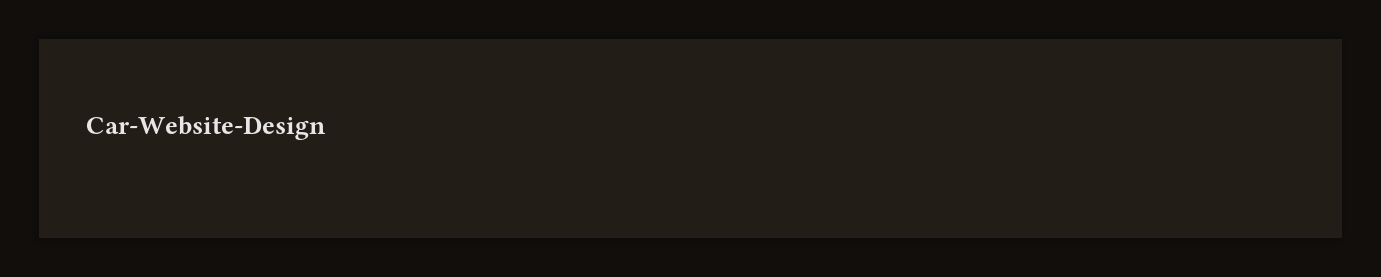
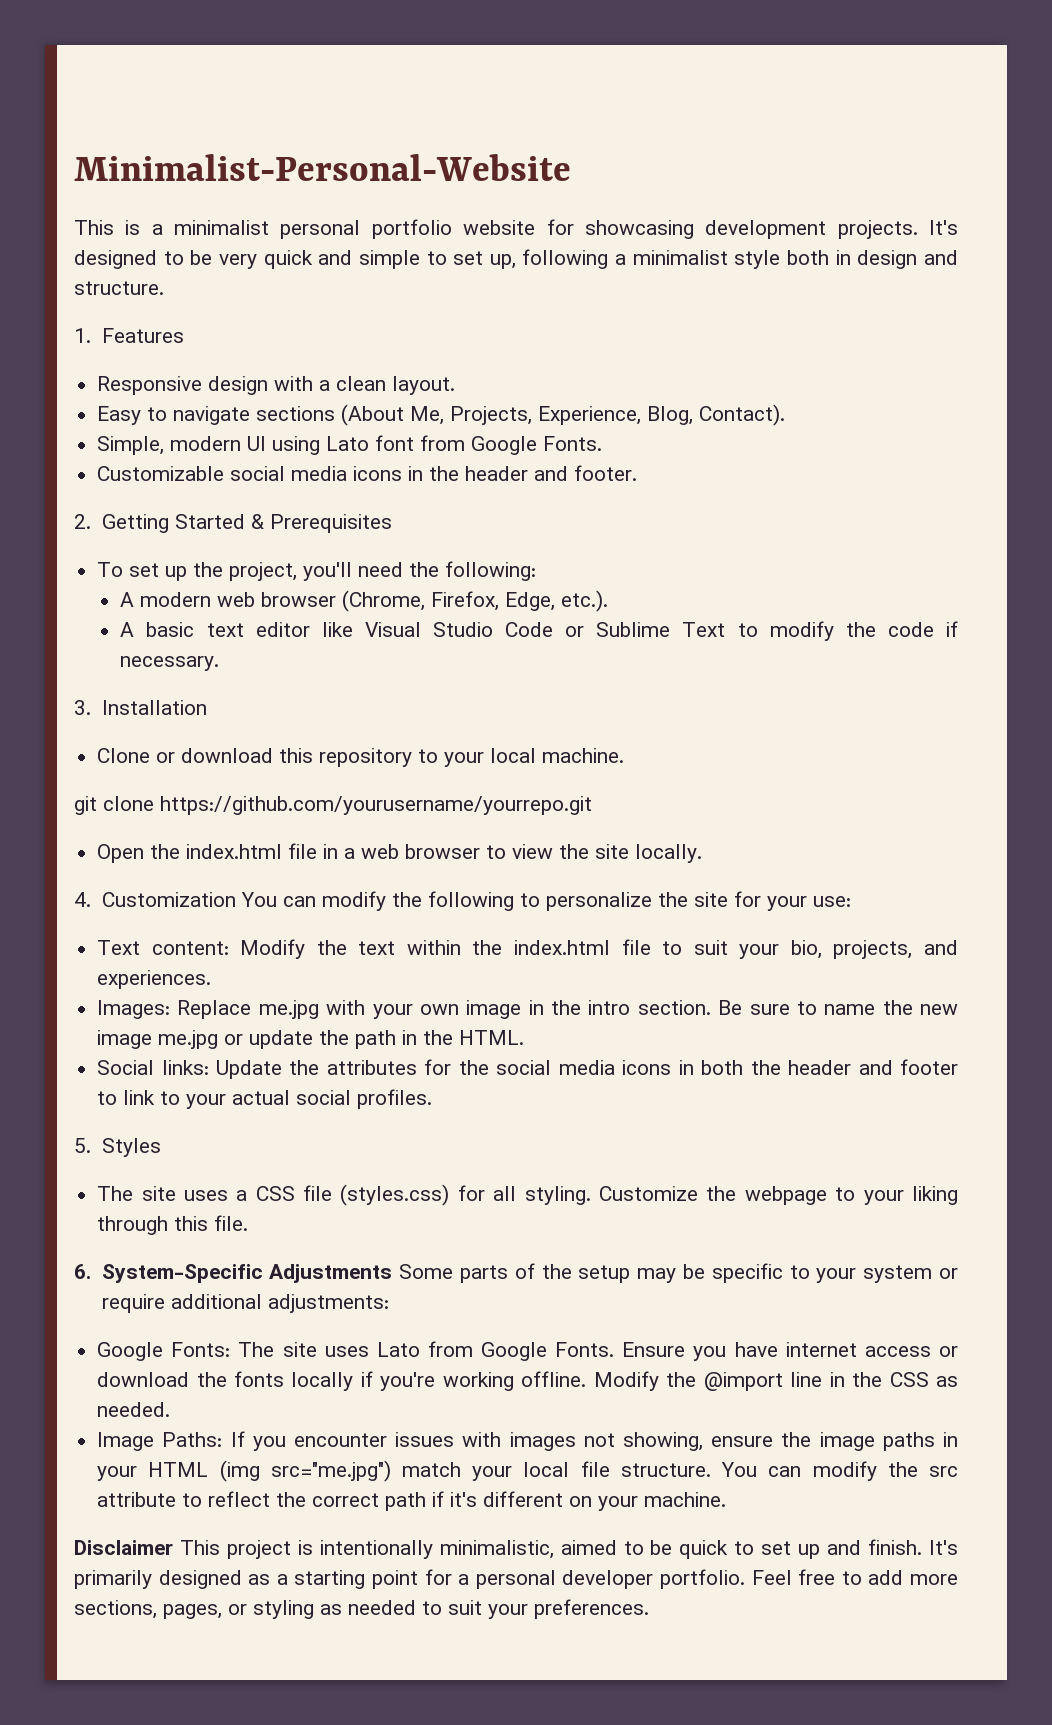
[86,116,326,140] Car-Website-Design -> [74,154,571,181] [74,219,959,239] [74,249,958,269] [74,281,164,295] [74,328,184,343] [97,376,456,395] [97,404,786,426] [97,435,603,455] [97,465,638,481] [74,514,392,533] [97,561,537,581] [120,590,609,612] [120,621,958,641] [120,656,220,671] [74,700,207,715] [97,748,625,767] [74,796,592,815] [97,843,703,863] [74,891,851,911] [97,939,958,959] [97,970,212,989] [97,1000,958,1019] [97,1030,525,1049] [97,1059,959,1079] [97,1089,433,1109] [74,1138,161,1157] [97,1184,958,1206] [97,1215,249,1235] [74,1263,958,1283] [101,1294,389,1313] [97,1341,958,1361] [97,1371,959,1391] [97,1402,171,1417] [97,1431,958,1451] [97,1460,959,1482] [97,1491,727,1511] [74,1539,958,1559] [74,1569,959,1589] [74,1599,649,1619] Minimalist-Personal-Website // This is a minimalist personal portfolio website for showcasing development projects. It's designed to be very quick and simple to set up, following a minimalist style both in design and structure. // 1. Features // Responsive design with a clean layout. // Easy to navigate sections (About Me, Projects, Experience, Blog, Contact). // Simple, modern UI using Lato font from Google Fonts. // Customizable social media icons in the header and footer. // 2. Getting Started & Prerequisites // To set up the project, you'll need the following: // A modern web browser (Chrome, Firefox, Edge, etc.). // A basic text editor like Visual Studio Code or Sublime Text to modify the code if necessary. // 3. Installation // Clone or download this repository to your local machine. // git clone https://github.com/yourusername/yourrepo.git // Open the index.html file in a web browser to view the site locally. // 4. Customization You can modify the following to personalize the site for your use: // Text content: Modify the text within the index.html file to suit your bio, projects, and experiences. // Images: Replace me.jpg with your own image in the intro section. Be sure to name the new image me.jpg or update the path in the HTML. // Social links: Update the attributes for the social media icons in both the header and footer to link to your actual social profiles. // 5. Styles // The site uses a CSS file (styles.css) for all styling. Customize the webpage to your liking through this file. // 6. System-Specific Adjustments Some parts of the setup may be specific to your system or require additional adjustments: // Google Fonts: The site uses Lato from Google Fonts. Ensure you have internet access or download the fonts locally if you're working offline. Modify the @import line in the CSS as needed. // Image Paths: If you encounter issues with images not showing, ensure the image paths in your HTML (img src="me.jpg") match your local file structure. You can modify the src attribute to reflect the correct path if it's different on your machine. // Disclaimer This project is intentionally minimalistic, aimed to be quick to set up and finish. It's primarily designed as a starting point for a personal developer portfolio. Feel free to add more sections, pages, or styling as needed to suit your preferences.

